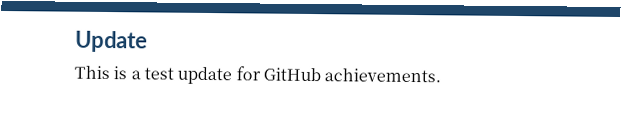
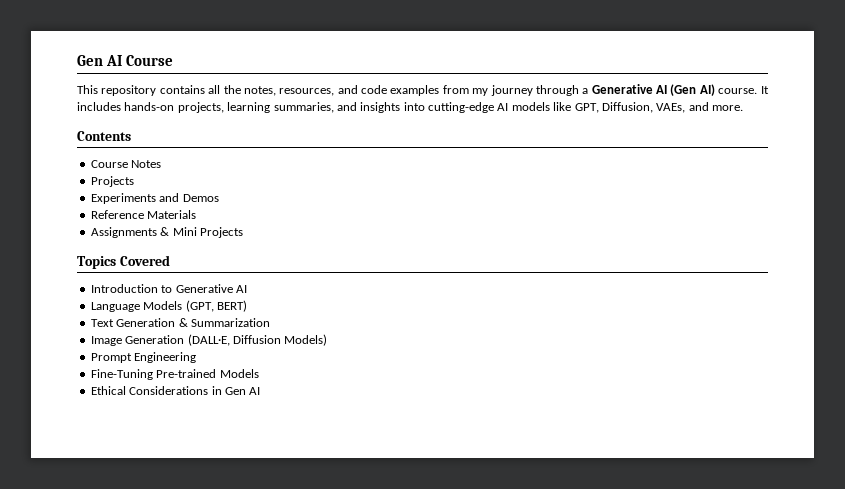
[75,30,148,53] [74,65,442,85] Update // This is a test update for GitHub achievements. -> [77,55,174,66] [77,84,769,96] [77,102,743,113] [77,131,131,141] [90,160,162,168] [90,176,134,187] [90,193,219,204] [90,210,197,219] [90,227,243,238] [77,255,170,269] [90,284,247,293] [90,300,247,312] [90,318,270,327] [90,334,328,346] [90,352,197,363] [90,369,259,380] [90,386,261,395] Gen AI Course // This repository contains all the notes, resources, and code examples from my journey through a Generative AI (Gen AI) course. It includes hands-on projects, learning summaries, and insights into cutting-edge AI models like GPT, Diffusion, VAEs, and more. // Contents // Course Notes // Projects // Experiments and Demos // Reference Materials // Assignments & Mini Projects // Topics Covered // Introduction to Generative AI // Language Models (GPT, BERT) // Text Generation & Summarization // Image Generation (DALL·E, Diffusion Models) // Prompt Engineering // Fine-Tuning Pre-trained Models // Ethical Considerations in Gen AI

